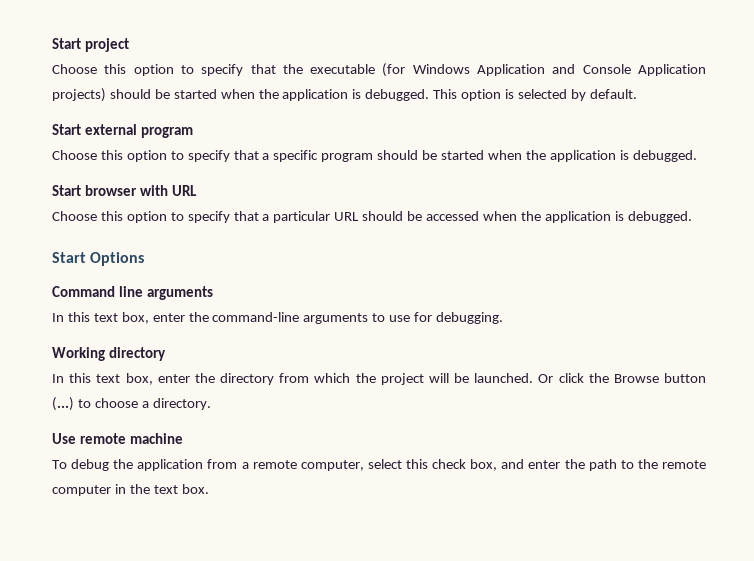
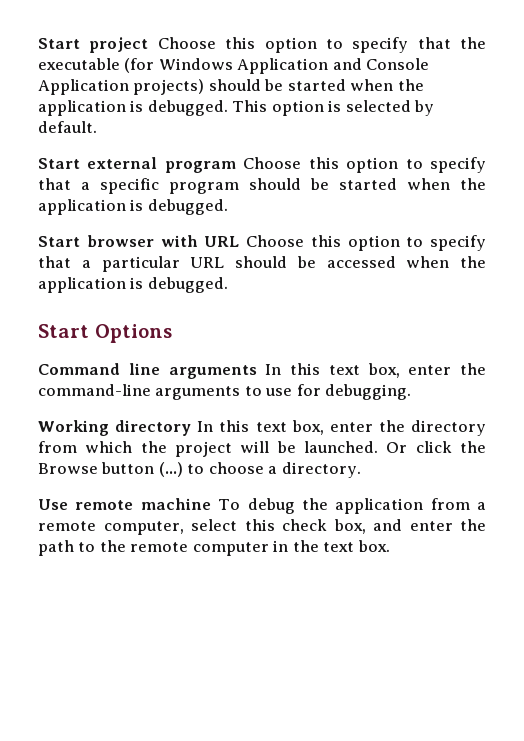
(129, 45) // -> (149, 45) none
(193, 132) // -> (236, 167) none
(197, 190) // -> (240, 241) none
(213, 293) // -> (257, 372) none
(166, 354) // -> (192, 428) none
(183, 438) // -> (211, 504) none

